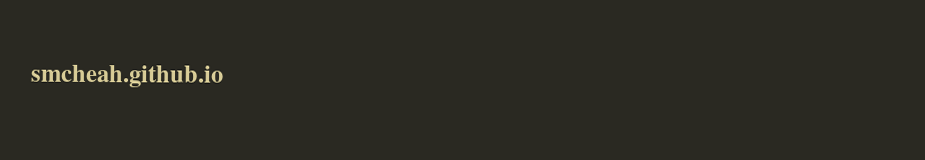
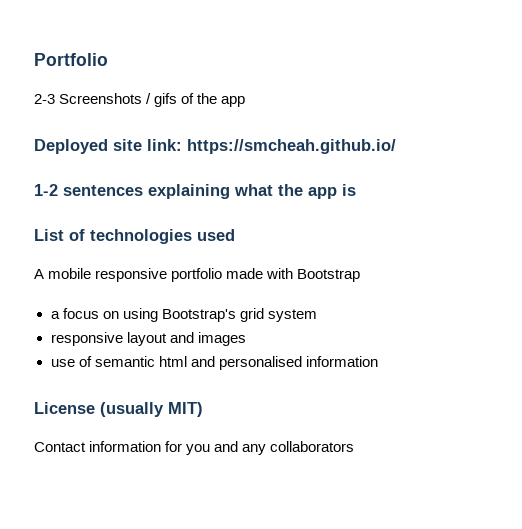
[30,64,224,88] smcheah.github.io -> [34,53,108,66] [34,93,246,107] [34,139,396,154] [34,184,356,199] [34,229,235,244] [34,268,361,282] [50,308,317,322] [50,332,246,346] [50,356,378,370] [34,402,203,417] [34,441,355,455] Portfolio // 2-3 Screenshots / gifs of the app // Deployed site link: https://smcheah.github.io/ // 1-2 sentences explaining what the app is // List of technologies used // A mobile responsive portfolio made with Bootstrap // a focus on using Bootstrap's grid system // responsive layout and images // use of semantic html and personalised information // License (usually MIT) // Contact information for you and any collaborators

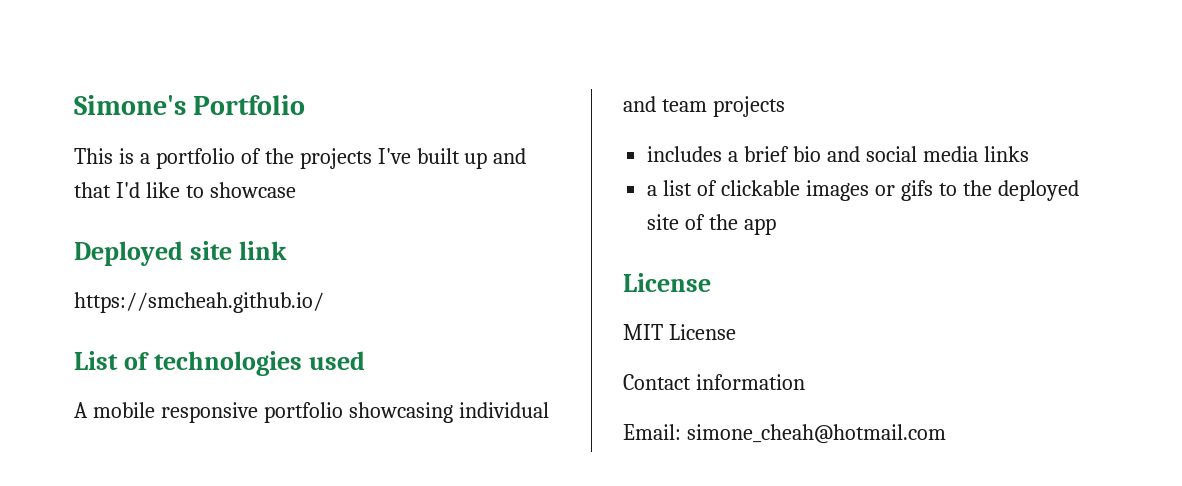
(34, 59) none -> [74,95,186,115] Simone's
[34,93,246,107] 2-3 Screenshots / gifs of the app -> [74,148,527,169] [74,182,296,198] This is a portfolio of the projects I've built up and that I'd like to showcase
[147,139,182,151] link: -> [238,241,287,260] link //
[34,184,356,199] // 1-2 sentences explaining what the app is -> (324, 302) none
[226,268,361,282] [50,308,317,322] [50,332,246,346] [50,356,378,370] [34,402,203,417] made with Bootstrap // a focus on using Bootstrap's grid system // responsive layout and images // use of semantic html and personalised information // License (usually MIT) -> [348,402,549,423] [623,96,785,117] [647,146,1029,162] [647,180,1079,201] [647,214,777,235] [623,273,711,292] [623,324,736,340] showcasing individual and team projects // includes a brief bio and social media links // a list of clickable images or gifs to the deployed site of the app // License // MIT License
[165,441,355,455] for you and any collaborators -> [623,424,946,444] // Email: simone_cheah@hotmail.com

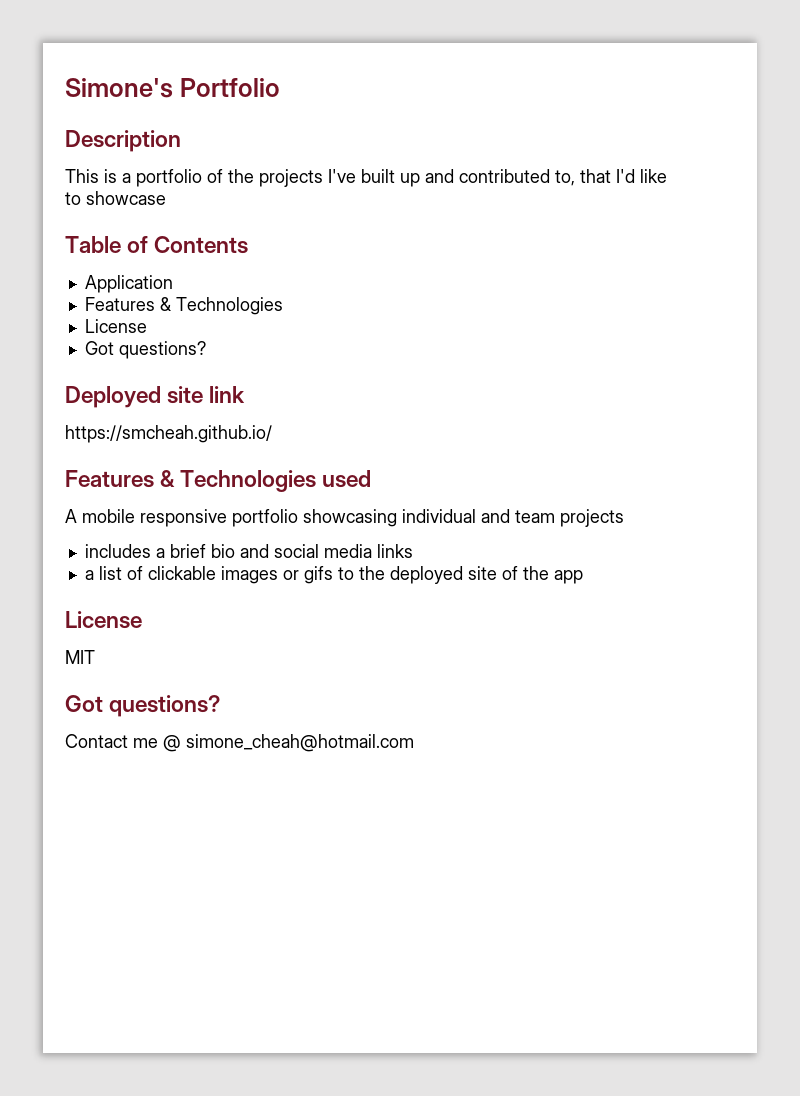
(306, 105) none -> [65,130,181,152] // Description
(527, 156) none -> [459,169,575,186] contributed to,
(296, 190) none -> [65,236,249,254] [84,275,173,293] [84,297,283,315] [84,319,147,333] [84,341,206,359] // Table of Contents // Application // Features & Technologies // License // Got questions?
[74,351,302,376] List of technologies -> [65,470,317,492] Features & Technologies
[668,324,736,340] License -> [65,695,221,717] // Got questions?
[695,374,805,390] [623,424,681,440] information // Email: -> [133,735,181,752] me @

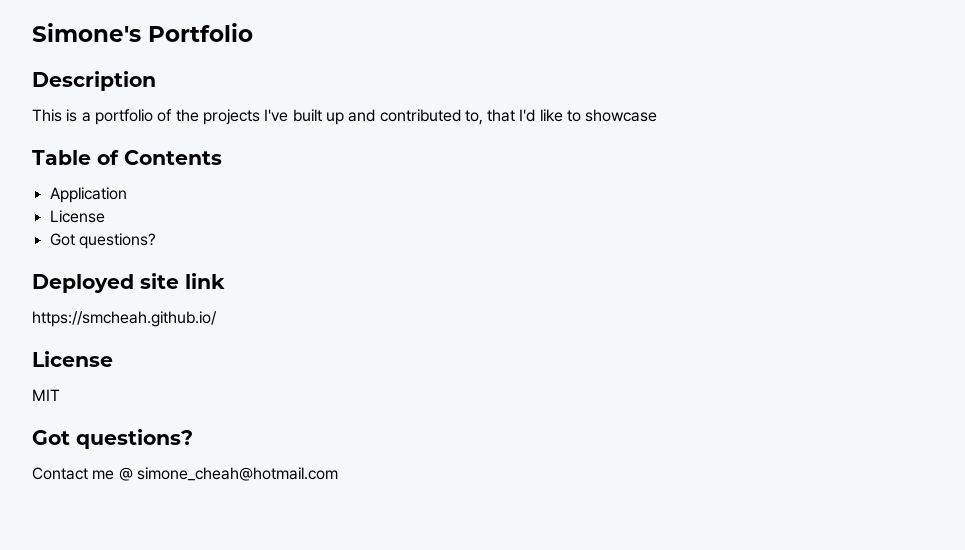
[84,297,283,315] // Features & Technologies -> (127, 195) none
[65,470,372,492] [65,509,624,527] [84,544,413,558] [84,566,583,584] // Features & Technologies used // A mobile responsive portfolio showcasing individual and team projects // includes a brief bio and social media links // a list of clickable images or gifs to the deployed site of the app -> (217, 319) none

